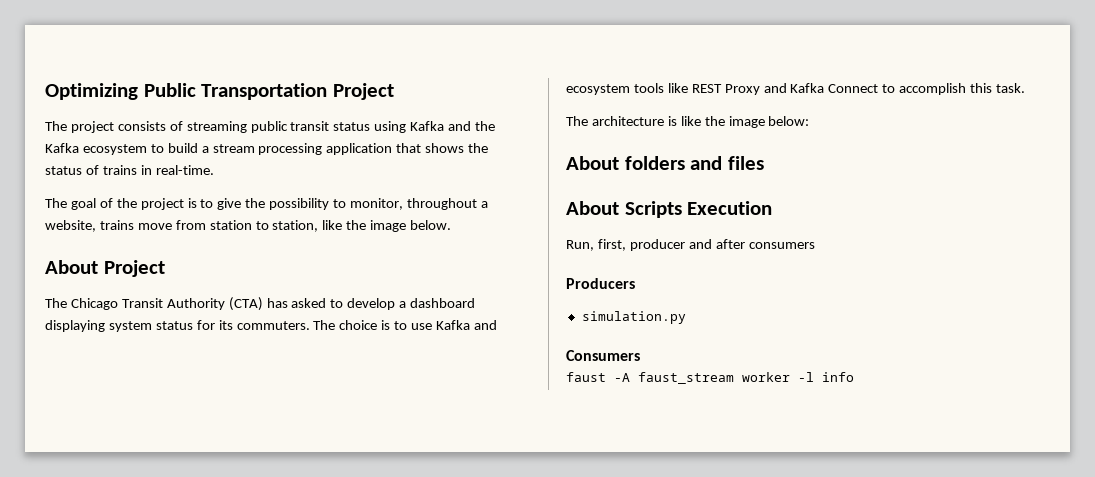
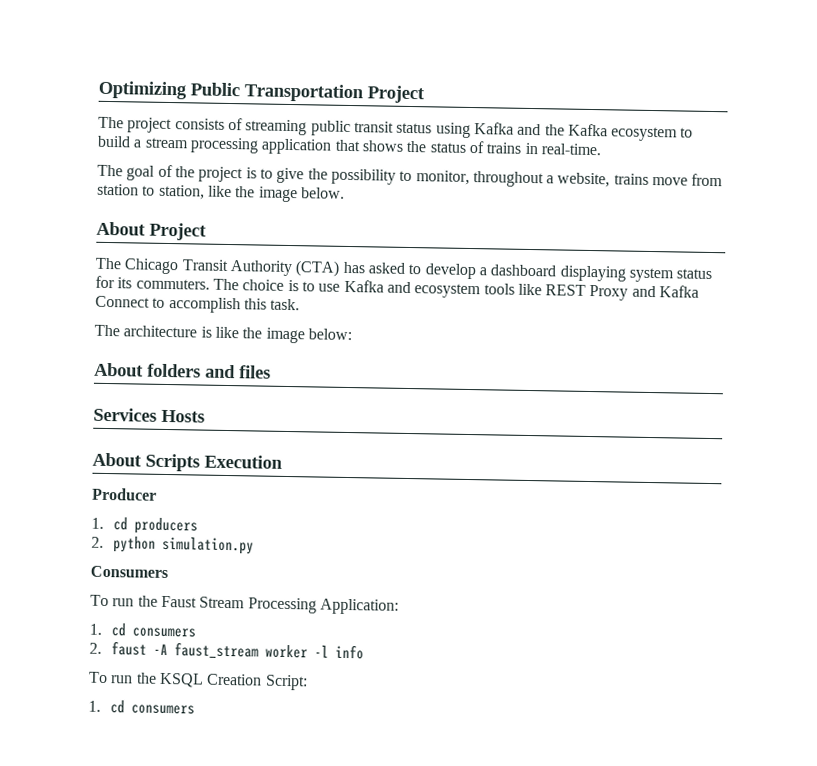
(764, 163) none -> [93,407,205,423] // Services Hosts
[566,239,815,251] [566,278,635,289] [581,311,686,324] [566,350,640,361] Run, first, producer and after consumers // Producers // simulation.py // Consumers // -> [92,487,157,501] [91,517,199,535] [91,536,255,555] [90,565,168,579] [90,594,399,615] [89,623,197,638] [89,642,102,654] Producer // 1. cd producers // 2. python simulation.py // Consumers // To run the Faust Stream Processing Application: // 1. cd consumers // 2.
(854, 377) none -> [88,671,308,691] [88,700,196,715] // To run the KSQL Creation Script: // 1. cd consumers

